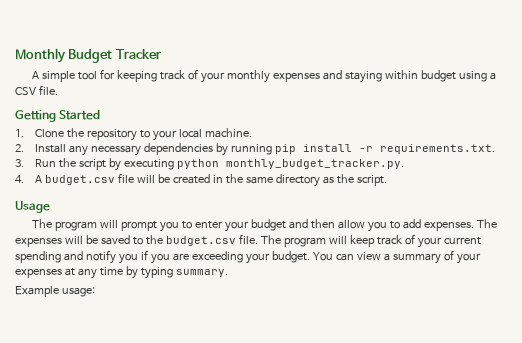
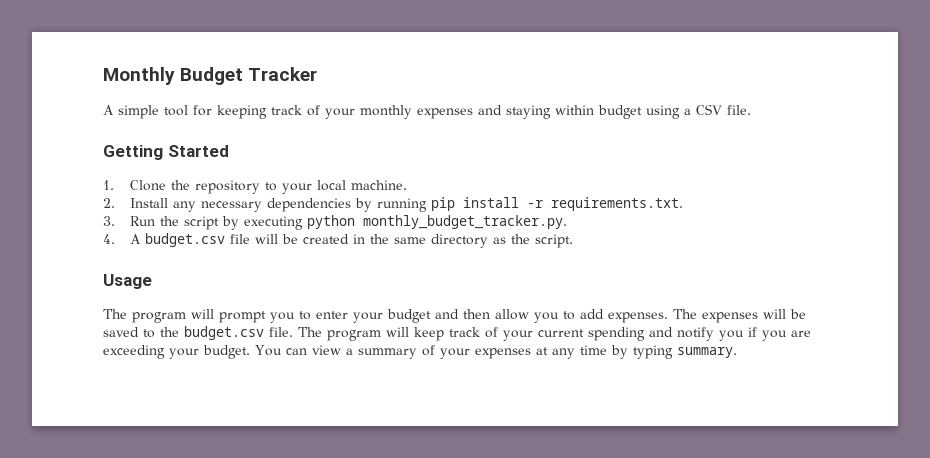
[15,286,95,297] // Example usage: -> (737, 352) none

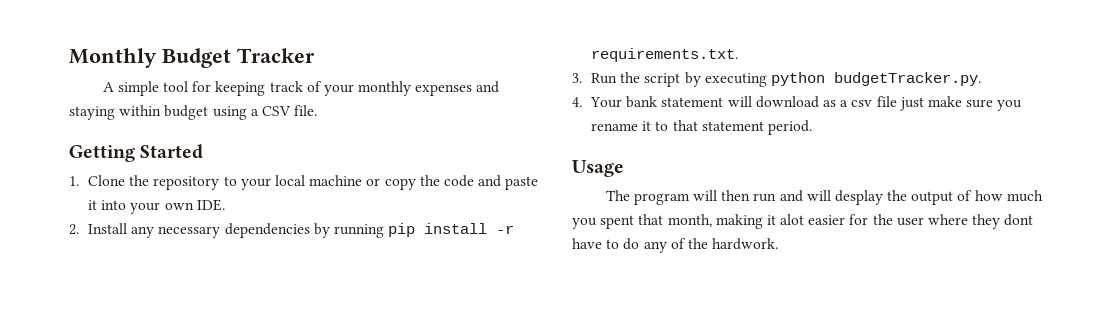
[351,180,408,190] machine. -> [309,175,539,190] [88,199,225,214] machine or copy the code and paste it into your own IDE.
[363,215,568,229] monthly_budget_tracker.py. -> [833,72,981,86] budgetTracker.py.
[130,233,574,248] [103,274,152,289] [103,309,806,323] [103,326,811,341] [103,345,737,359] A budget.csv file will be created in the same directory as the script. // Usage // The program will prompt you to enter your budget and then allow you to add expenses. The expenses will be saved to the budget.csv file. The program will keep track of your current spending and notify you if you are exceeding your budget. You can view a summary of your expenses at any time by typing summary. -> [590,96,1023,111] [591,120,812,135] [572,160,624,177] [605,190,1043,205] [572,214,1034,229] [572,238,779,253] Your bank statement will download as a csv file just make sure you rename it to that statement period. // Usage // The program will then run and will desplay the output of how much you spent that month, making it alot easier for the user where they dont have to do any of the hardwork.

